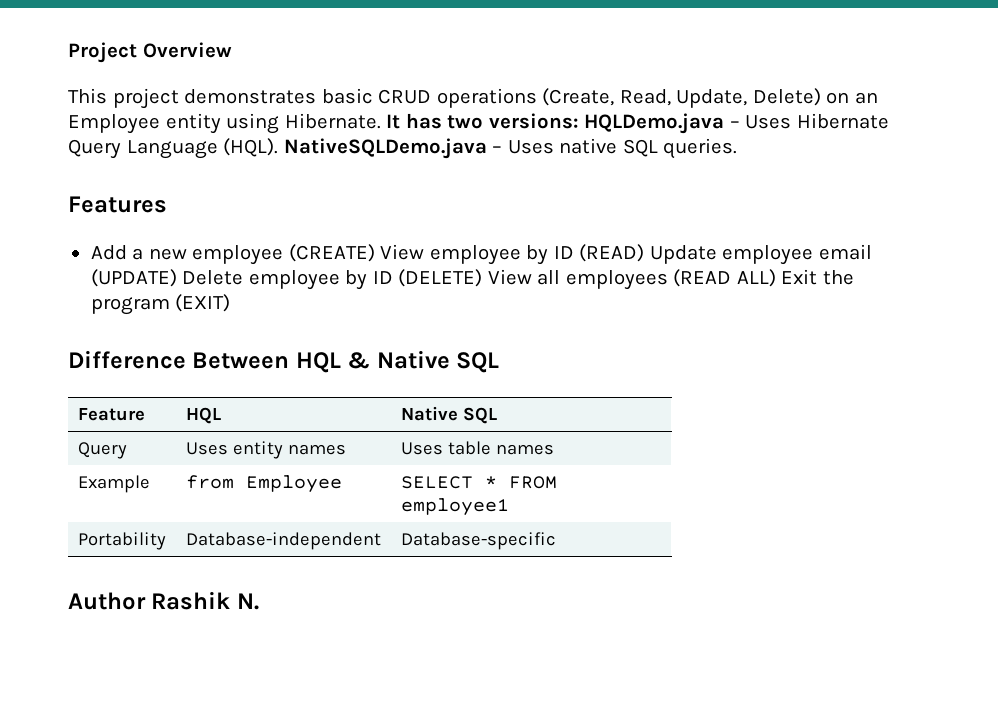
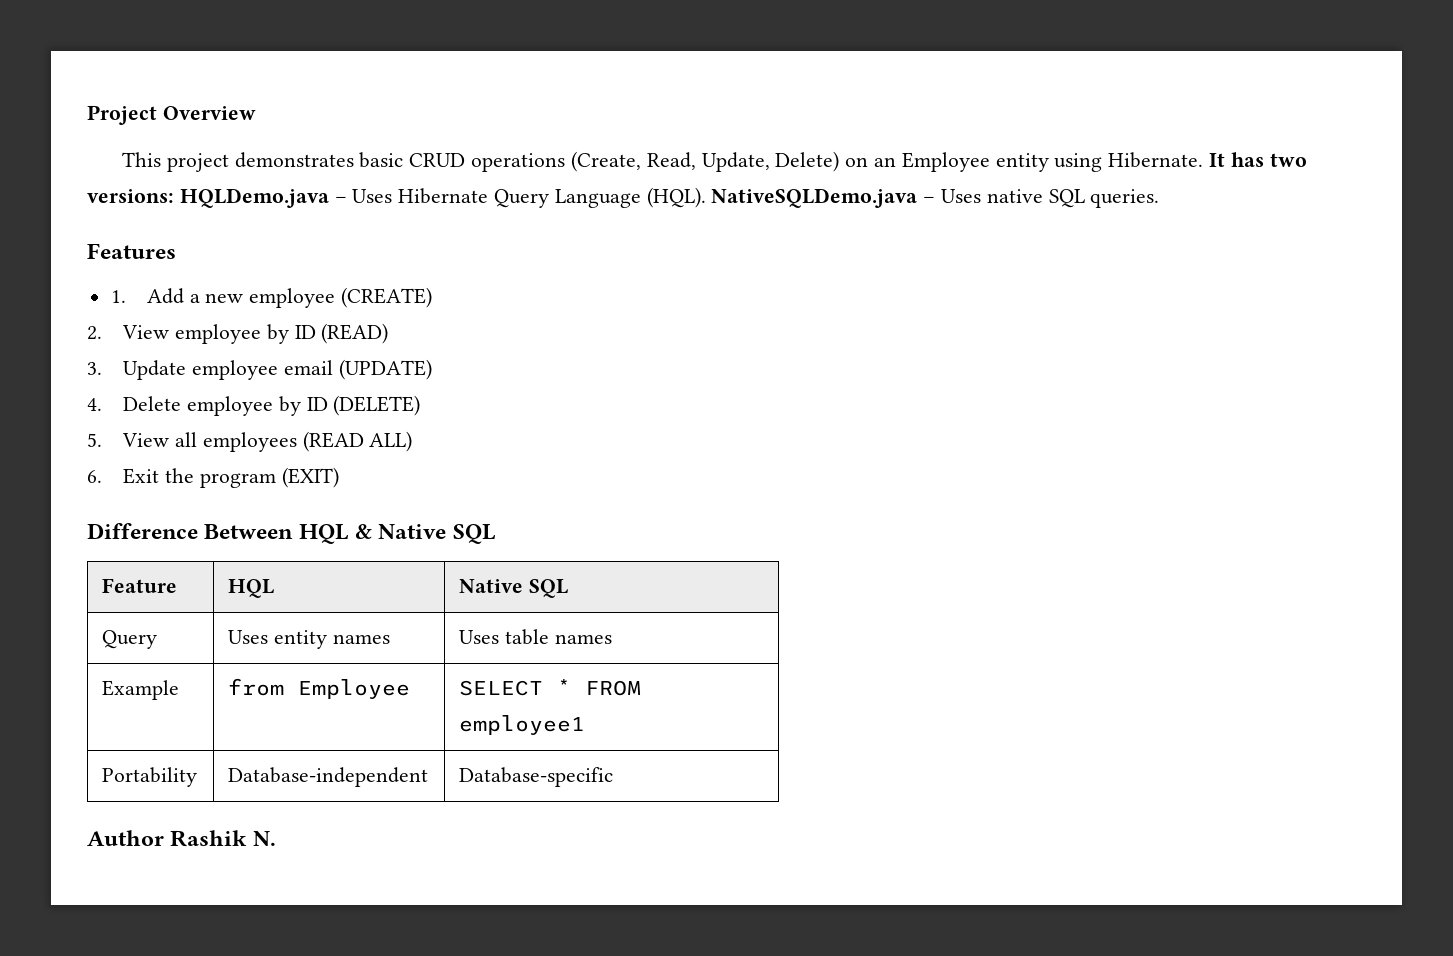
(167, 204) none -> [110,290,126,303] 1.
(375, 253) none -> [87,326,102,340] // 2.
(645, 253) none -> [87,362,102,375] // 3.
(177, 278) none -> [87,398,102,411] // 4.
(483, 278) none -> [87,433,102,447] // 5.
(776, 278) none -> [87,470,102,483] // 6.

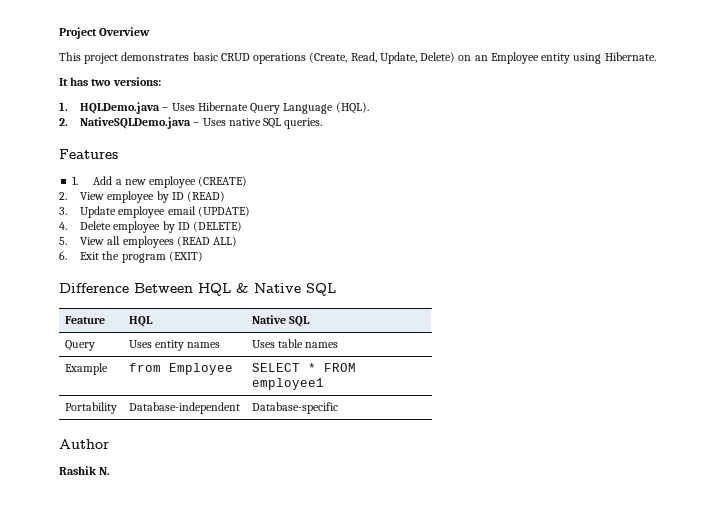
(1204, 160) none -> (656, 56) //
(174, 196) none -> [59,102,68,111] // 1.
(706, 197) none -> [59,118,68,126] // 2.
(164, 838) none -> (109, 444) //

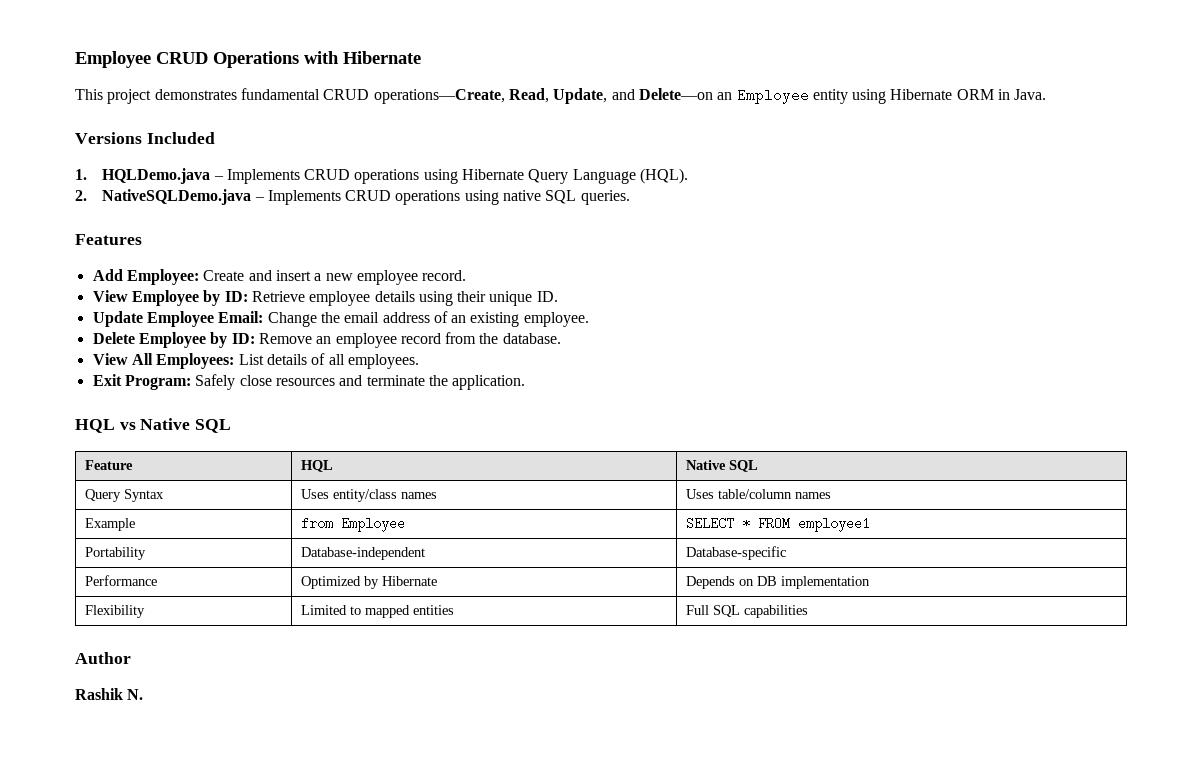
[59,27,151,39] [59,52,656,64] [59,77,161,86] Project Overview // This project demonstrates basic CRUD operations (Create, Read, Update, Delete) on an Employee entity using Hibernate. // It has two versions: -> [75,51,421,68] [75,88,1047,104] [75,132,215,144] Employee CRUD Operations with Hibernate // This project demonstrates fundamental CRUD operations—Create, Read, Update, and Delete—on an Employee entity using Hibernate ORM in Java. // Versions Included
[171,103,195,111] Uses -> [226,169,458,184] Implements CRUD operations using
[202,118,226,126] Uses -> [267,190,499,205] Implements CRUD operations using
[72,176,248,188] [59,191,226,203] [59,206,250,218] [59,221,243,233] [59,236,238,248] [59,251,203,263] [59,283,249,296] 1. Add a new employee (CREATE) // 2. View employee by ID (READ) // 3. Update employee email (UPDATE) // 4. Delete employee by ID (DELETE) // 5. View all employees (READ ALL) // 6. Exit the program (EXIT) // Difference Between HQL & -> [92,269,467,285] [92,290,558,306] [92,311,589,327] [92,332,561,348] [92,353,419,369] [92,374,526,390] [75,419,136,433] Add Employee: Create and insert a new employee record. // View Employee by ID: Retrieve employee details using their unique ID. // Update Employee Email: Change the email address of an existing employee. // Delete Employee by ID: Remove an employee record from the database. // View All Employees: List details of all employees. // Exit Program: Safely close resources and terminate the application. // HQL vs
[128,340,184,351] | Uses entity -> [123,489,164,502] [300,489,397,502] Syntax | Uses entity/class
[277,339,303,348] table -> [717,489,792,499] table/column
(338, 408) none -> [84,575,157,586] [300,576,437,589] [685,576,870,589] [84,605,145,618] [300,605,454,618] [685,605,808,618] // Performance | Optimized by Hibernate | Depends on DB implementation // Flexibility | Limited to mapped entities | Full SQL capabilities

